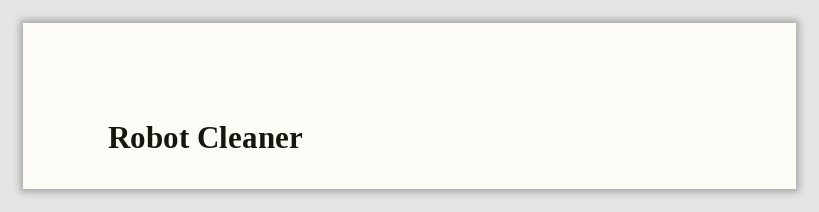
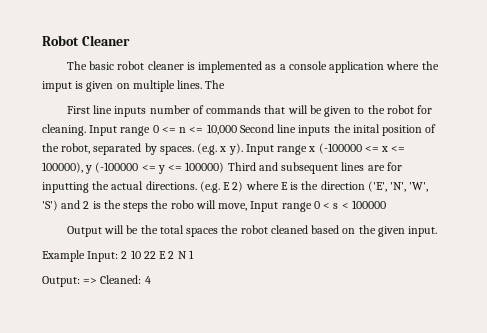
(304, 137) none -> [66,61,439,73] [42,80,226,92] [66,105,432,117] [42,124,437,136] [42,143,406,155] [42,162,402,174] [42,181,429,193] [42,200,386,212] [66,225,437,237] [42,250,194,262] [42,275,151,287] // The basic robot cleaner is implemented as a console application where the imput is given on multiple lines. The // First line inputs number of commands that will be given to the robot for cleaning. Input range 0 <= n <= 10,000 Second line inputs the inital position of the robot, separated by spaces. (e.g. x y). Input range x (-100000 <= x <= 100000), y (-100000 <= y <= 100000) Third and subsequent lines are for inputting the actual directions. (e.g. E 2) where E is the direction ('E', 'N', 'W', 'S') and 2 is the steps the robo will move, Input range 0 < s < 100000 // Output will be the total spaces the robot cleaned based on the given input. // Example Input: 2 10 22 E 2 N 1 // Output: => Cleaned: 4

